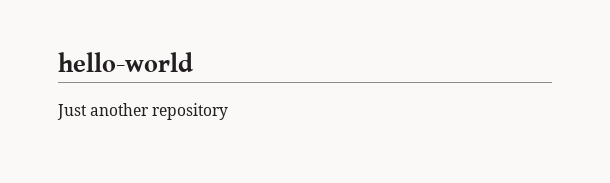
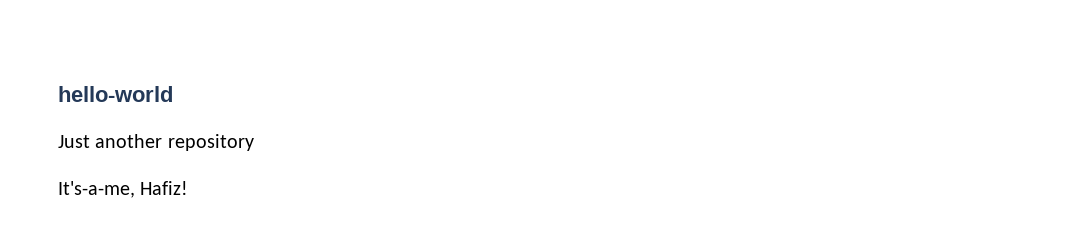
(229, 111) none -> [58,181,189,198] // It's-a-me, Hafiz!

